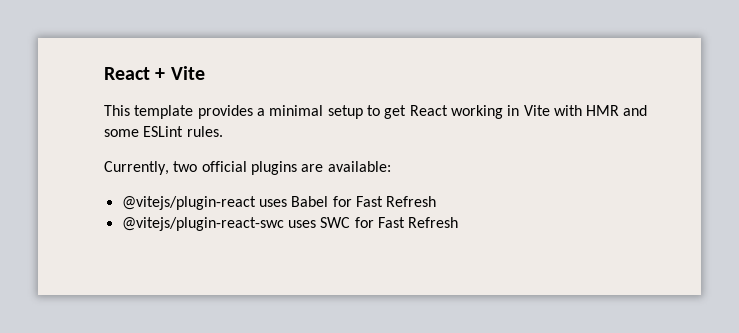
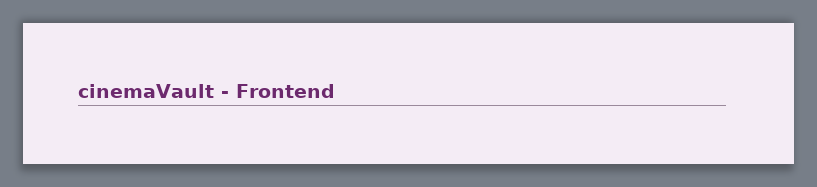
[104,66,205,80] [104,105,648,119] [104,126,223,137] [104,161,391,175] [121,196,437,210] [121,217,459,231] React + Vite // This template provides a minimal setup to get React working in Vite with HMR and some ESLint rules. // Currently, two official plugins are available: // @vitejs/plugin-react uses Babel for Fast Refresh // @vitejs/plugin-react-swc uses SWC for Fast Refresh -> [78,84,335,98] cinemaVault - Frontend

